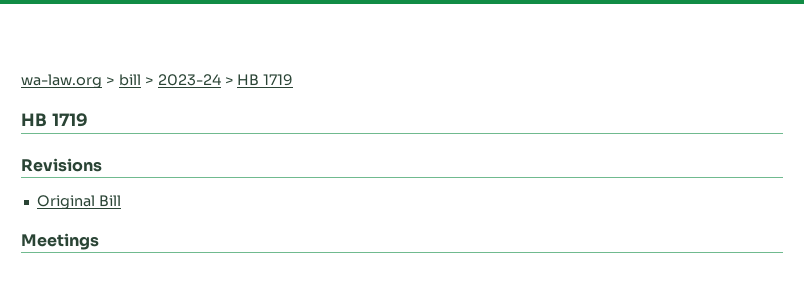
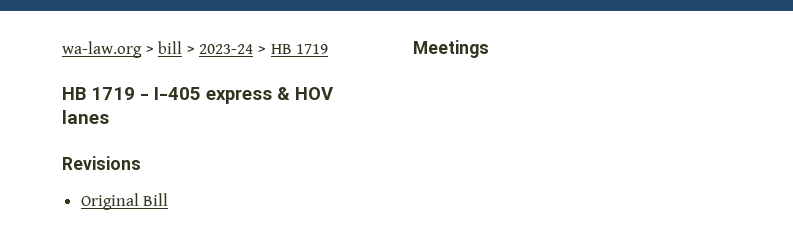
(88, 120) none -> [140,87,334,104] [62,110,109,124] - I-405 express & HOV lanes

